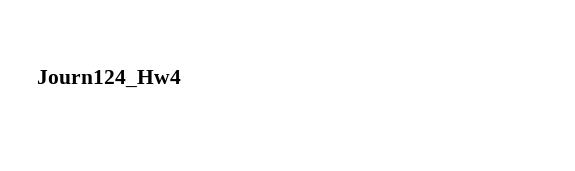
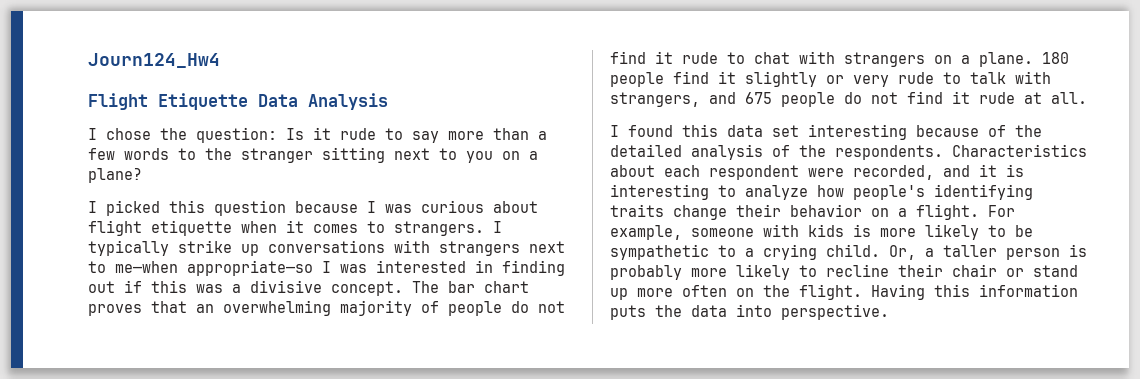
(181, 79) none -> [88,93,388,110] [88,127,547,143] [88,147,538,163] [88,168,142,183] [88,200,538,216] [88,220,502,236] [88,240,565,256] [88,260,565,276] [88,280,529,296] [88,300,565,316] [610,51,1069,67] [610,71,1051,87] [610,91,1087,107] [610,124,1042,140] [610,144,1087,160] [610,164,1024,180] [610,184,1033,200] [610,204,1015,220] [610,224,1033,240] [610,244,1087,260] [610,264,1078,280] [610,284,1078,300] [610,304,889,320] // Flight Etiquette Data Analysis // I chose the question: Is it rude to say more than a few words to the stranger sitting next to you on a plane? // I picked this question because I was curious about flight etiquette when it comes to strangers. I typically strike up conversations with strangers next to me—when appropriate—so I was interested in finding out if this was a divisive concept. The bar chart proves that an overwhelming majority of people do not find it rude to chat with strangers on a plane. 180 people find it slightly or very rude to talk with strangers, and 675 people do not find it rude at all. // I found this data set interesting because of the detailed analysis of the respondents. Characteristics about each respondent were recorded, and it is interesting to analyze how people's identifying traits change their behavior on a flight. For example, someone with kids is more likely to be sympathetic to a crying child. Or, a taller person is probably more likely to recline their chair or stand up more often on the flight. Having this information puts the data into perspective.

